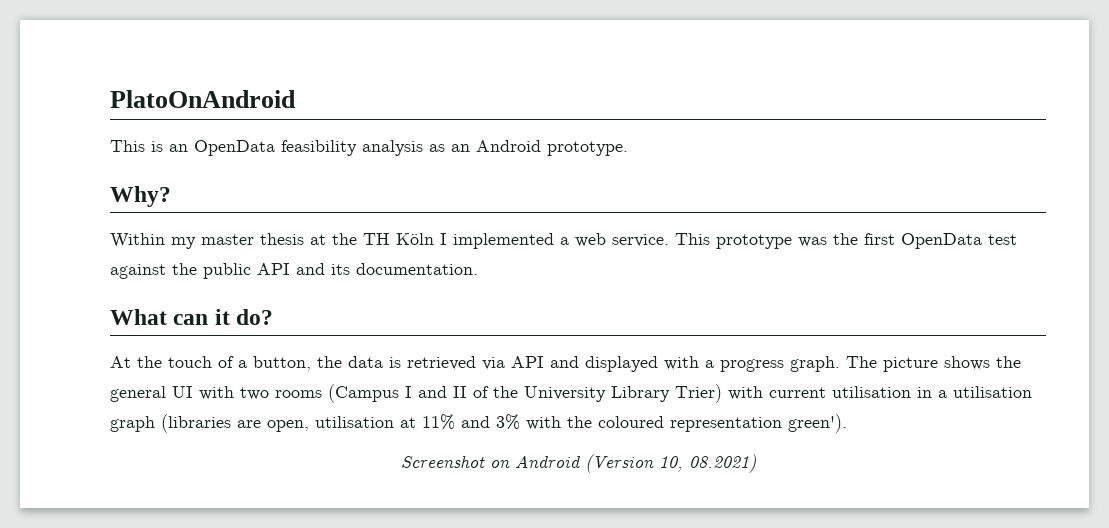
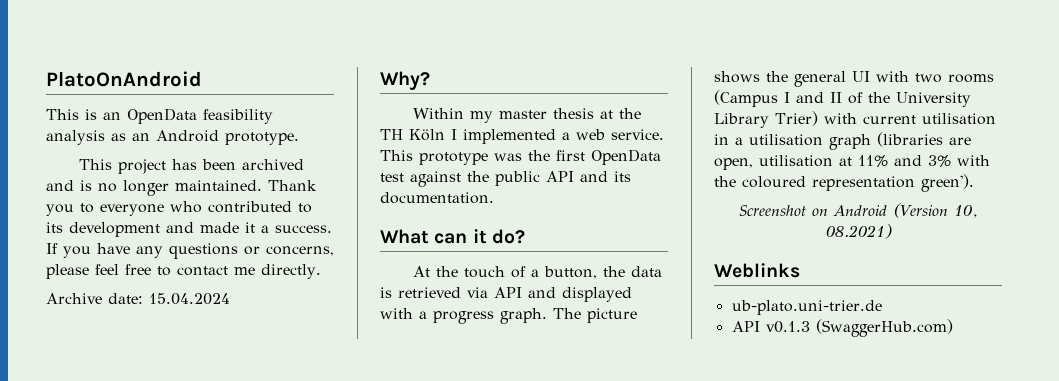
(628, 148) none -> [78,159,304,174] [46,180,317,196] [46,201,312,216] [46,222,332,237] [46,243,334,259] [46,264,321,279] [46,293,230,305] // This project has been archived and is no longer maintained. Thank you to everyone who contributed to its development and made it a success. If you have any questions or concerns, please feel free to contact me directly. // Archive date: 15.04.2024
(756, 463) none -> [714,263,800,278] [731,300,882,315] [731,319,953,337] // Weblinks // ub-plato.uni-trier.de // API v0.1.3 (SwaggerHub.com)

